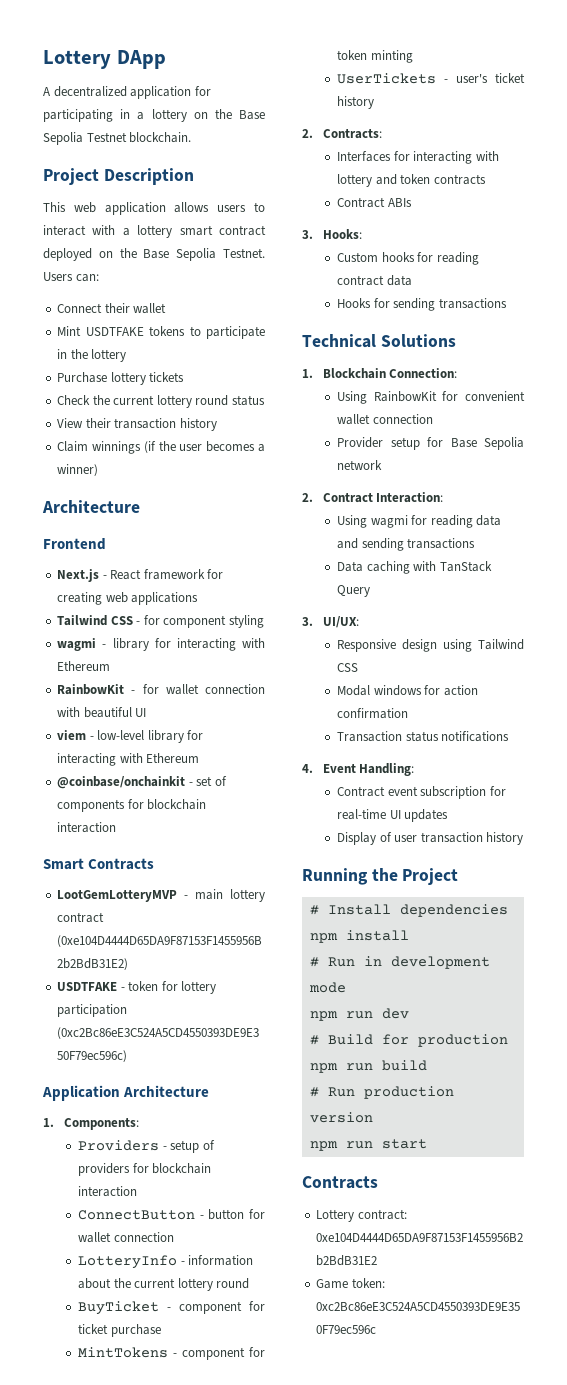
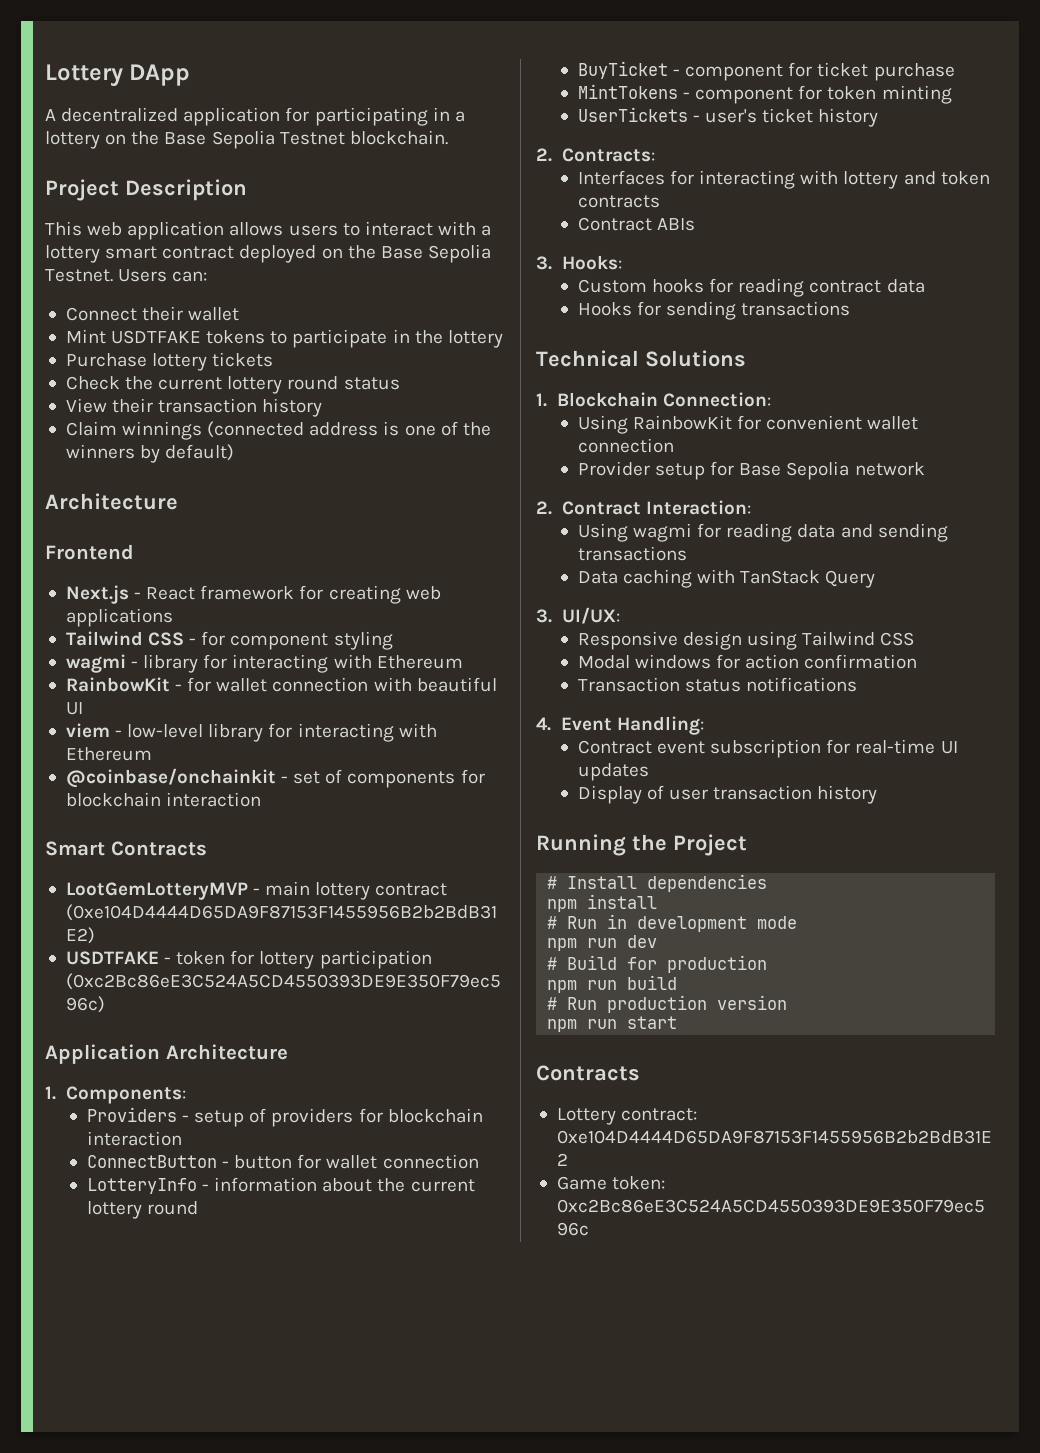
[143,441,265,453] [57,464,99,476] (if the user becomes a winner) -> [207,421,491,438] [65,444,235,463] (connected address is one of the winners by default)

